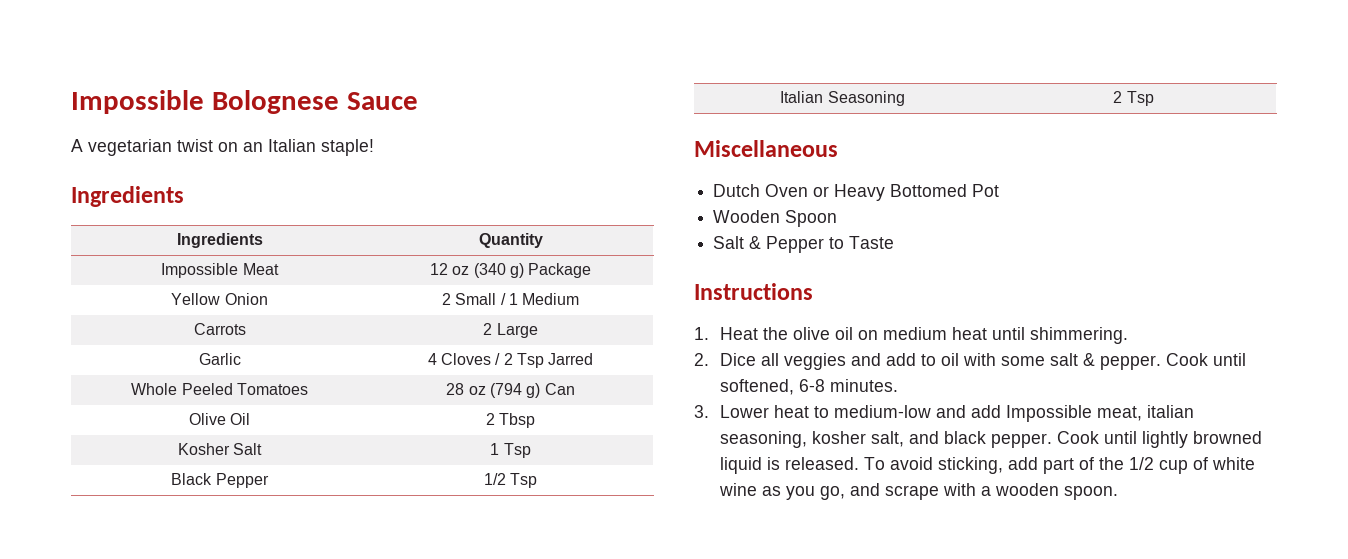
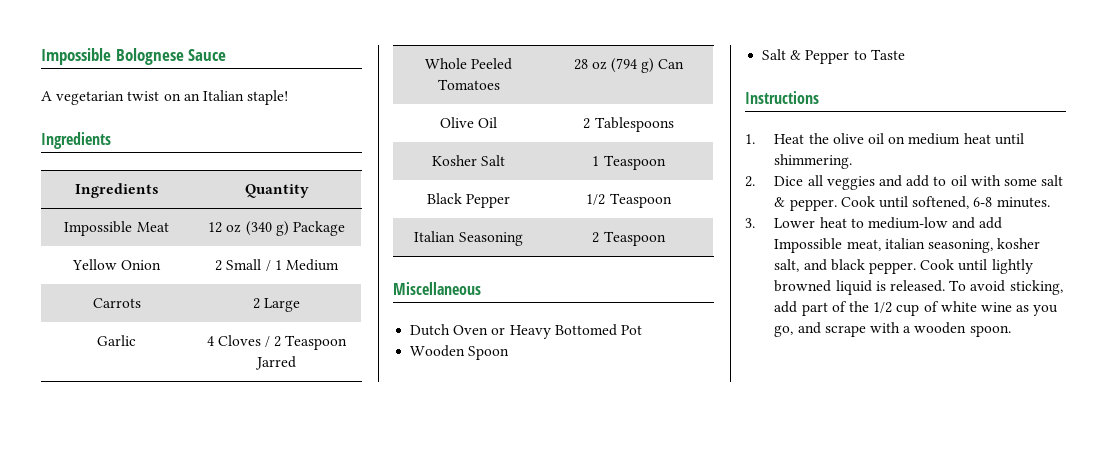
[516,353,544,368] Tsp -> [285,335,348,350] Teaspoon
[499,413,536,428] Tbsp -> [594,117,674,132] Tablespoons
[503,443,531,458] Tsp -> [603,155,666,170] Teaspoon
[510,473,538,488] Tsp -> [609,193,672,208] Teaspoon
[1126,91,1154,106] Tsp -> [603,231,666,246] Teaspoon

